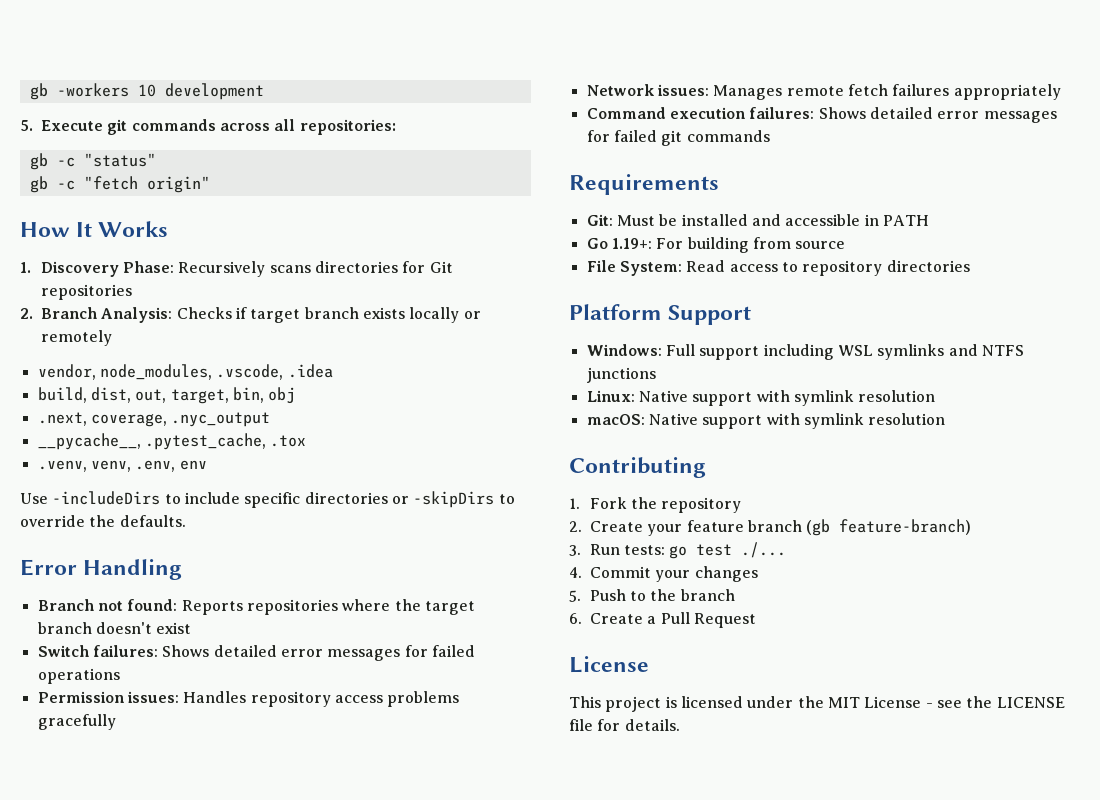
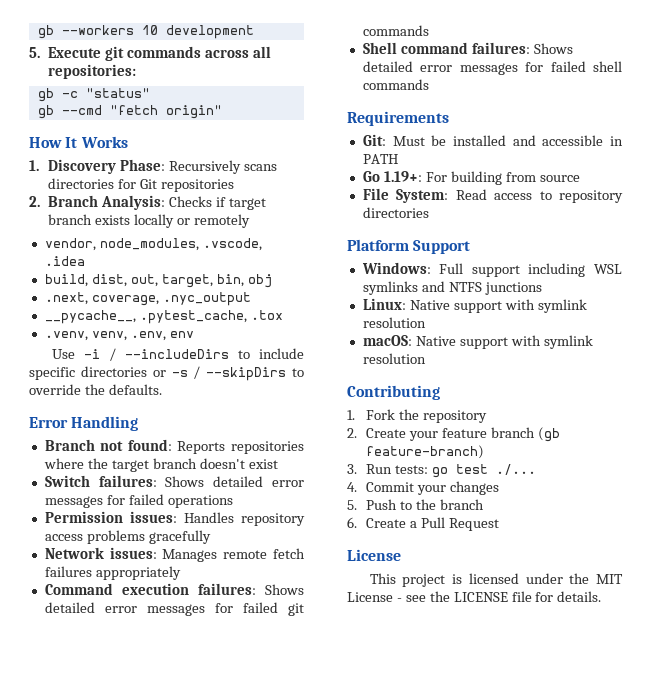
[29,83,129,100] gb -workers -> [37,25,134,39] gb --workers
[56,180,75,190] -c -> [61,105,102,115] --cmd
[52,491,161,505] -includeDirs -> [83,348,229,361] -i / --includeDirs
[413,491,495,508] -skipDirs -> [171,366,287,381] -s / --skipDirs
(770, 136) none -> [362,42,573,54] [362,61,622,75] [362,79,429,90] // Shell command failures: Shows detailed error messages for failed shell commands

